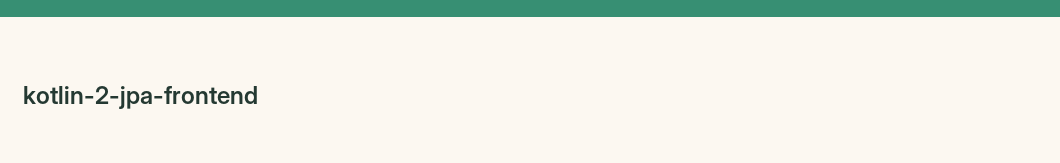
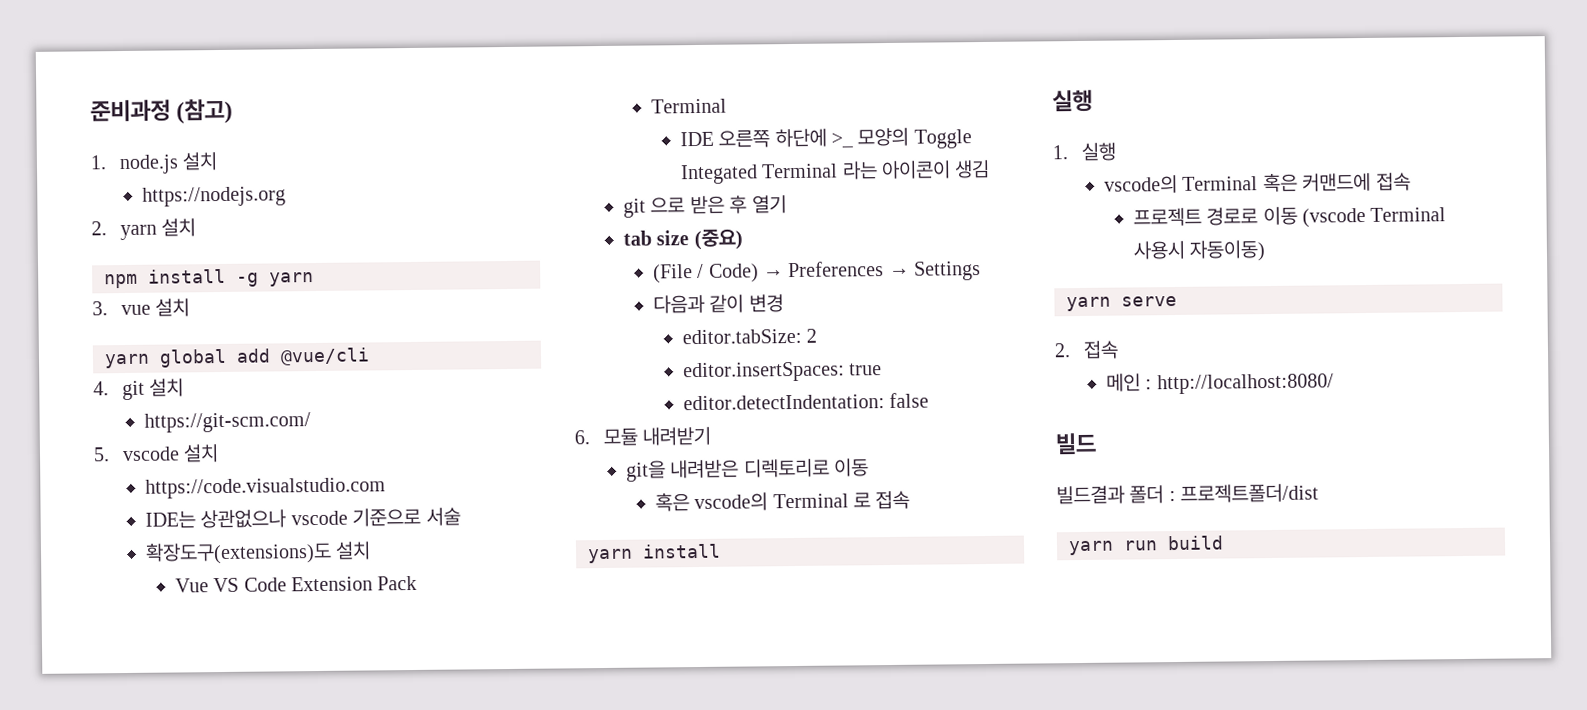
[23,86,258,109] kotlin-2-jpa-frontend -> [90,98,234,124] [90,152,219,175] [141,186,286,207] [91,218,197,241] [104,268,314,289] [92,298,191,317] [104,347,370,369] [93,378,185,401] [143,412,311,433] [93,444,220,463] [144,477,386,499] [144,507,461,529] [144,541,372,565] [174,575,418,593] [650,98,727,114] [679,127,972,149] [680,159,991,185] [622,195,787,218] [622,228,743,251] [652,261,982,284] [652,294,784,314] [681,328,818,345] [682,361,883,383] [682,392,930,411] [574,426,712,447] [625,458,870,482] [654,490,911,512] [588,543,721,564] [1052,89,1093,113] [1052,142,1116,161] [1103,172,1411,194] [1132,206,1447,228] [1132,240,1267,262] [1066,295,1177,312] [1054,340,1119,359] [1105,373,1334,395] [1055,432,1097,455] [1056,483,1320,505] [1068,535,1224,556] 준비과정 (참고) // 1. node.js 설치 // https://nodejs.org // 2. yarn 설치 // npm install -g yarn // 3. vue 설치 // yarn global add @vue/cli // 4. git 설치 // https://git-scm.com/ // 5. vscode 설치 // https://code.visualstudio.com // IDE는 상관없으나 vscode 기준으로 서술 // 확장도구(extensions)도 설치 // Vue VS Code Extension Pack // Terminal // IDE 오른쪽 하단에 >_ 모양의 Toggle Integated Terminal 라는 아이콘이 생김 // git 으로 받은 후 열기 // tab size (중요) // (File / Code) → Preferences → Settings // 다음과 같이 변경 // editor.tabSize: 2 // editor.insertSpaces: true // editor.detectIndentation: false // 6. 모듈 내려받기 // git을 내려받은 디렉토리로 이동 // 혹은 vscode의 Terminal 로 접속 // yarn install // 실행 // 1. 실행 // vscode의 Terminal 혹은 커맨드에 접속 // 프로젝트 경로로 이동 (vscode Terminal 사용시 자동이동) // yarn serve // 2. 접속 // 메인 : http://localhost:8080/ // 빌드 // 빌드결과 폴더 : 프로젝트폴더/dist // yarn run build

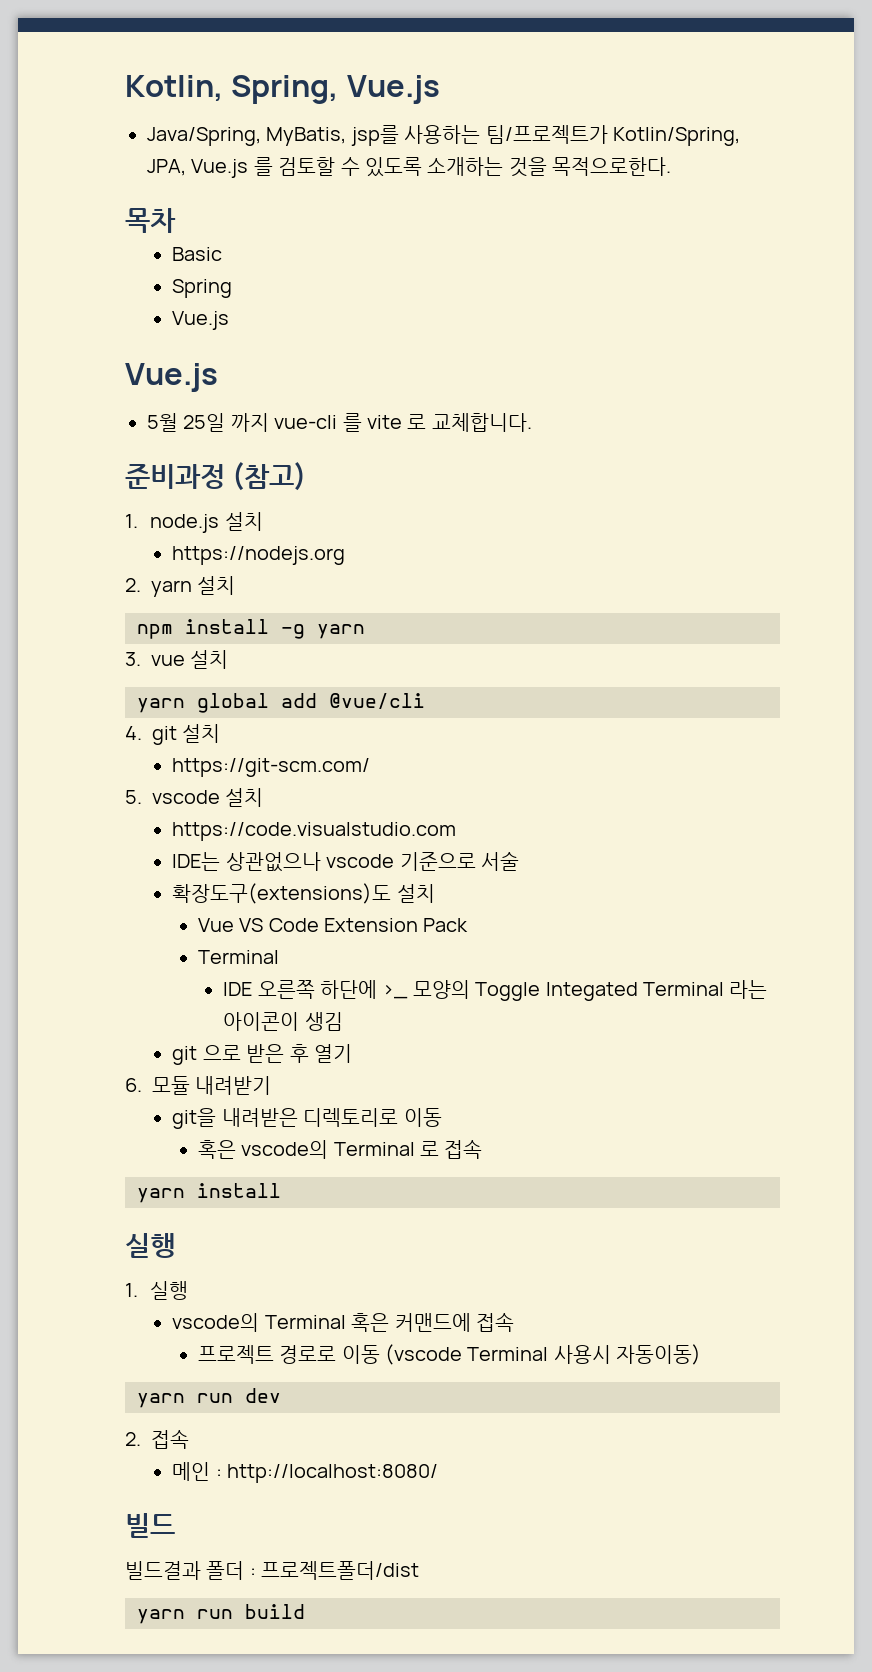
(90, 111) none -> [125,75,440,104] [147,125,740,146] [147,157,672,178] [125,208,176,233] [172,247,223,261] [172,279,233,298] [172,311,230,330] [125,363,218,392] [147,413,532,432] Kotlin, Spring, Vue.js // Java/Spring, MyBatis, jsp를 사용하는 팀/프로젝트가 Kotlin/Spring, JPA, Vue.js 를 검토할 수 있도록 소개하는 것을 목적으로한다. // 목차 // Basic // Spring // Vue.js // Vue.js // 5월 25일 까지 vue-cli 를 vite 로 교체합니다. //
[622,228,743,251] [652,261,982,284] [652,294,784,314] [681,328,818,345] [682,361,883,383] [682,392,930,411] // tab size (중요) // (File / Code) → Preferences → Settings // 다음과 같이 변경 // editor.tabSize: 2 // editor.insertSpaces: true // editor.detectIndentation: false -> (352, 1053) none
[1121,295,1177,307] serve -> [197,1388,281,1403] run dev

